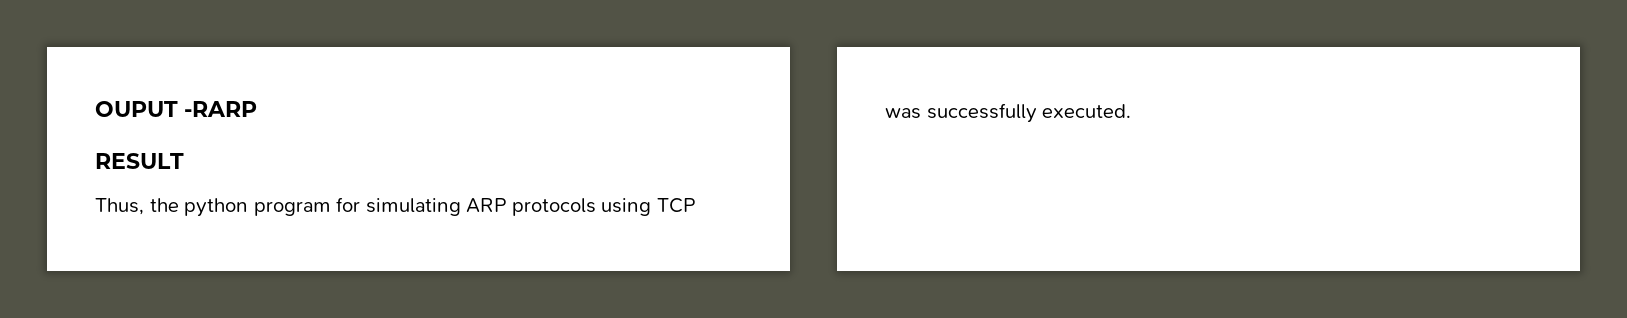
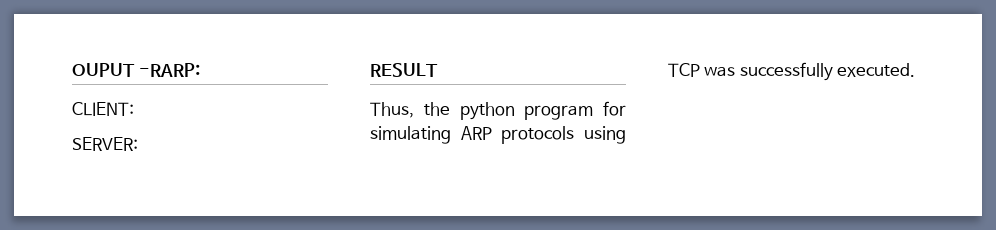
[184,101,257,117] -RARP -> [138,63,200,77] [72,102,134,116] [72,137,138,151] -RARP: // CLIENT: // SERVER:

